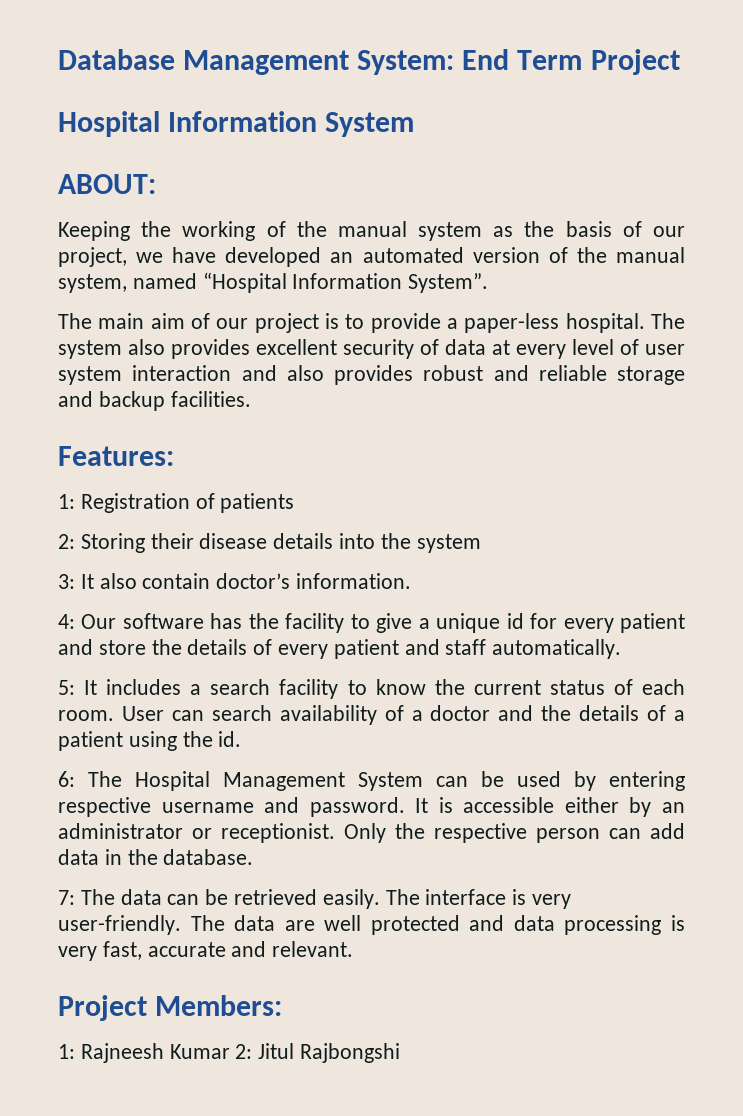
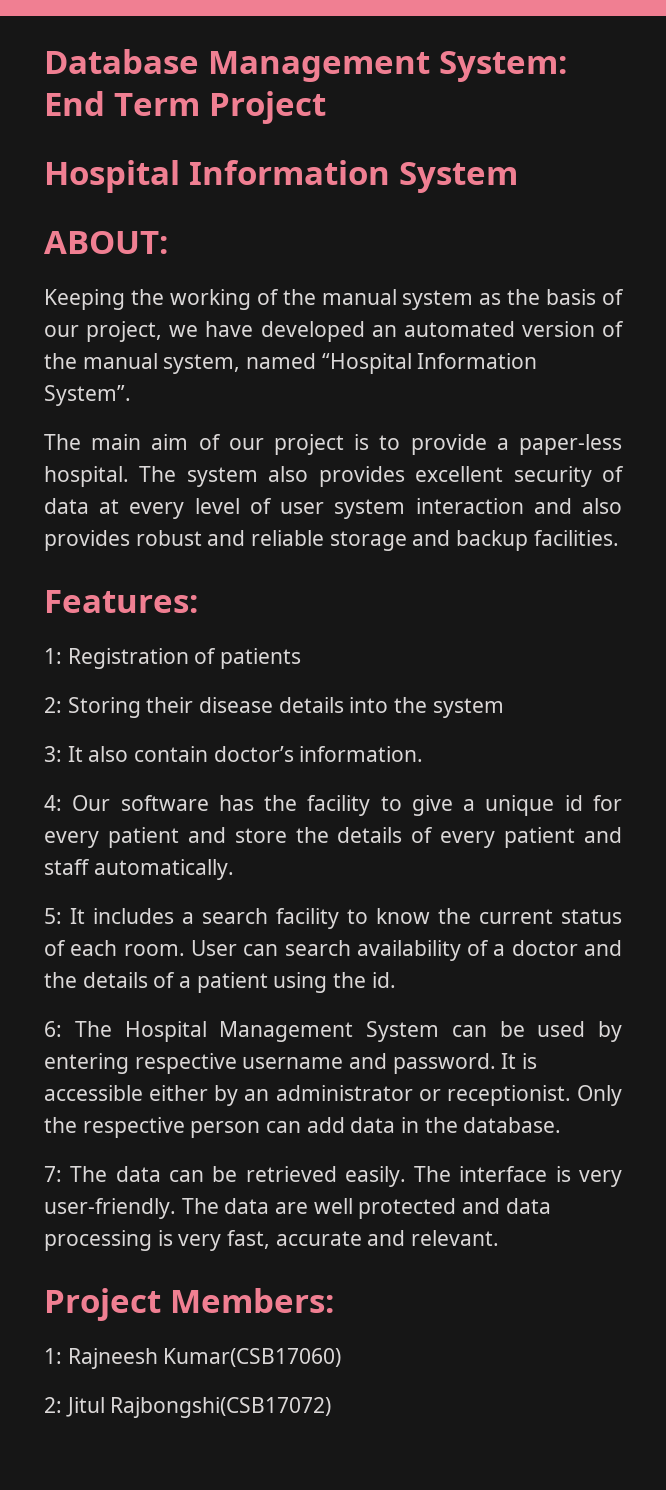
[169,1044,230,1059] Kumar -> [163,1348,342,1367] Kumar(CSB17060) //
[300,1043,401,1063] Rajbongshi -> [110,1397,332,1418] Rajbongshi(CSB17072)

